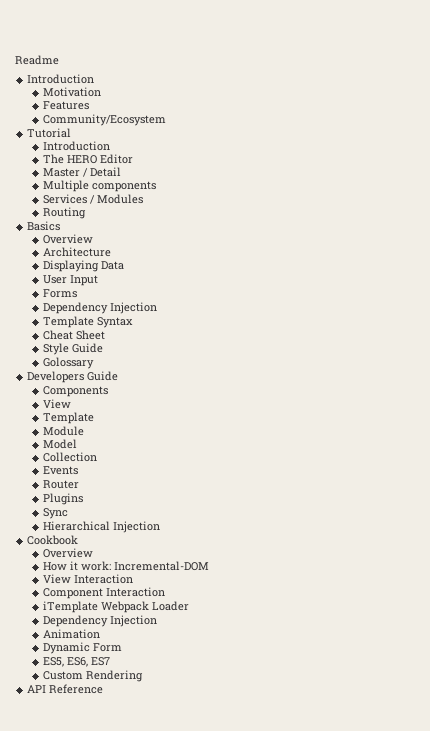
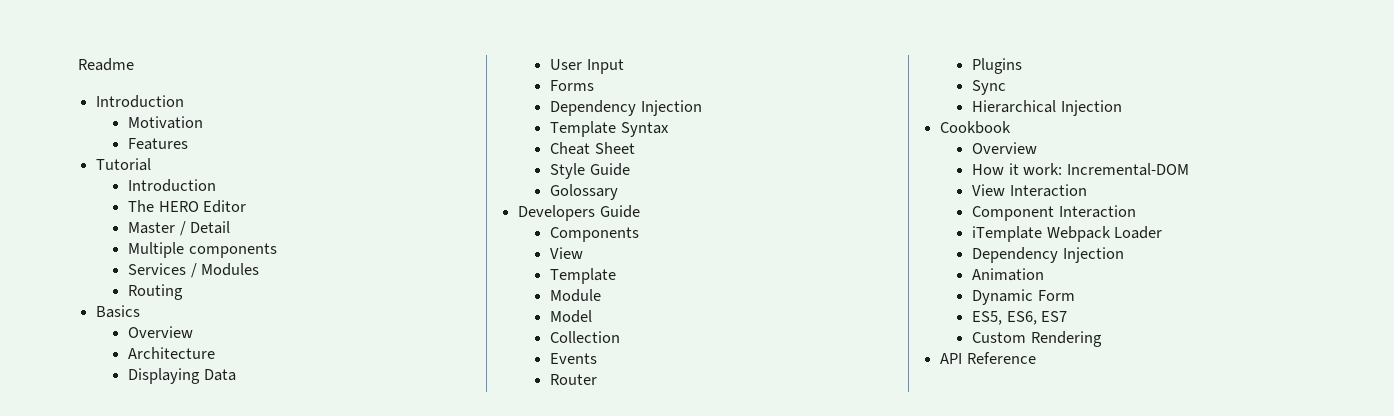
[43,114,167,126] // Community/Ecosystem -> (189, 144) none

